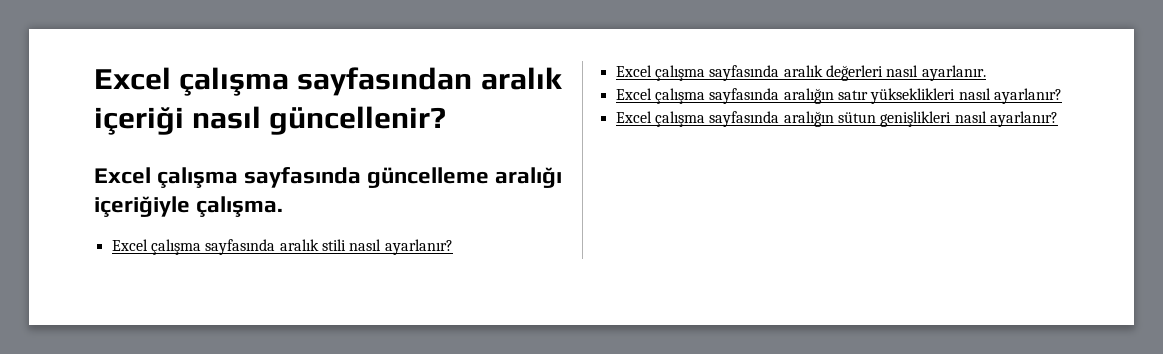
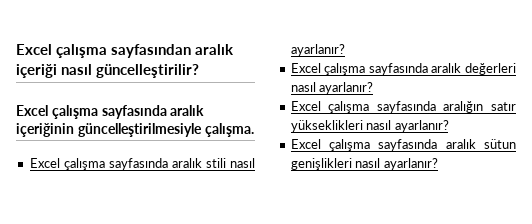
[269,106,447,135] [94,167,563,188] [94,196,190,217] güncellenir? // Excel çalışma sayfasında güncelleme aralığı içeriğiyle -> [96,64,200,78] [16,105,205,119] [16,123,202,137] güncelleştirilir? // Excel çalışma sayfasında aralık içeriğinin güncelleştirilmesiyle
[921,65,986,81] ayarlanır. -> [319,82,374,94] ayarlanır?
[783,111,834,127] aralığın -> [445,139,476,149] aralık

